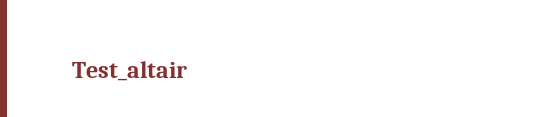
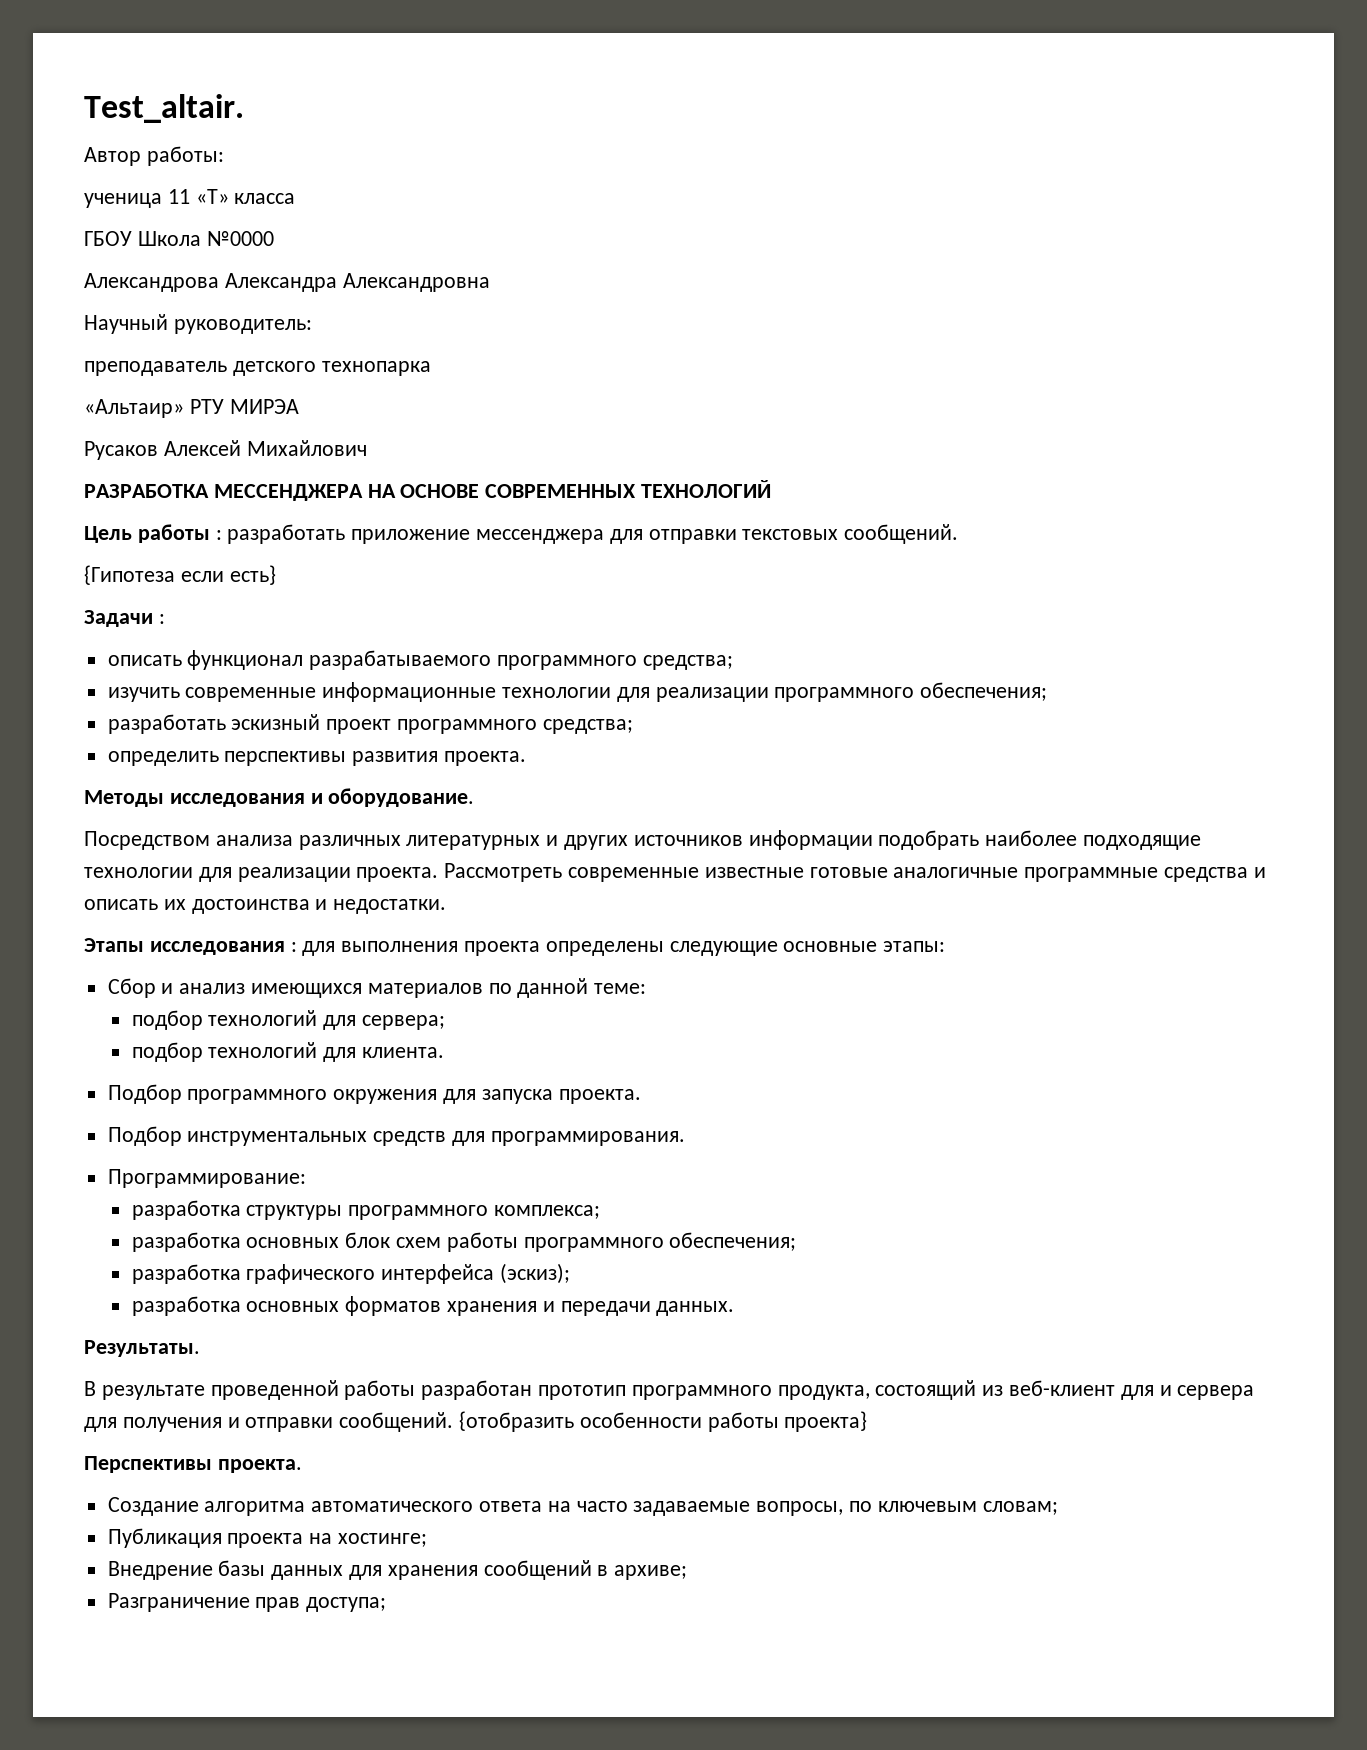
[72,61,187,81] Test_altair -> [84,94,244,123] [84,146,224,166] [84,189,296,208] [84,231,274,246] [84,273,490,292] [84,314,312,334] [84,361,431,376] [84,399,299,418] [84,440,367,460] [84,480,772,501] [84,524,959,544] [84,565,276,585] [84,610,165,627] [107,650,733,670] [107,682,1048,702] [107,714,633,734] [107,751,527,766] [84,788,475,807] [84,830,1202,850] [84,863,1266,882] [84,899,447,914] [84,938,946,956] [107,978,647,998] [131,1010,446,1030] [131,1042,445,1062] [107,1084,641,1104] [107,1126,685,1146] [107,1169,306,1188] [131,1200,601,1220] [131,1232,797,1252] [131,1263,571,1284] [131,1296,735,1316] [84,1340,200,1357] [84,1380,1255,1400] [84,1411,868,1432] [84,1456,302,1473] [107,1497,1058,1516] [107,1528,428,1548] [107,1560,688,1580] [107,1593,387,1612] Test_altair. // Автор работы: // ученица 11 «Т» класса // ГБОУ Школа №0000 // Александрова Александра Александровна // Научный руководитель: // преподаватель детского технопарка // «Альтаир» РТУ МИРЭА // Русаков Алексей Михайлович // РАЗРАБОТКА МЕССЕНДЖЕРА НА ОСНОВЕ СОВРЕМЕННЫХ ТЕХНОЛОГИЙ // Цель работы : разработать приложение мессенджера для отправки текстовых сообщений. // {Гипотеза если есть} // Задачи : // описать функционал разрабатываемого программного средства; // изучить современные информационные технологии для реализации программного обеспечения; // разработать эскизный проект программного средства; // определить перспективы развития проекта. // Методы исследования и оборудование. // Посредством анализа различных литературных и других источников информации подобрать наиболее подходящие технологии для реализации проекта. Рассмотреть современные известные готовые аналогичные программные средства и описать их достоинства и недостатки. // Этапы исследования : для выполнения проекта определены следующие основные этапы: // Сбор и анализ имеющихся материалов по данной теме: // подбор технологий для сервера; // подбор технологий для клиента. // Подбор программного окружения для запуска проекта. // Подбор инструментальных средств для программирования. // Программирование: // разработка структуры программного комплекса; // разработка основных блок схем работы программного обеспечения; // разработка графического интерфейса (эскиз); // разработка основных форматов хранения и передачи данных. // Результаты. // В результате проведенной работы разработан прототип программного продукта, состоящий из веб-клиент для и сервера для получения и отправки сообщений. {отобразить особенности работы проекта} // Перспективы проекта. // Создание алгоритма автоматического ответа на часто задаваемые вопросы, по ключевым словам; // Публикация проекта на хостинге; // Внедрение базы данных для хранения сообщений в архиве; // Разграничение прав доступа;

